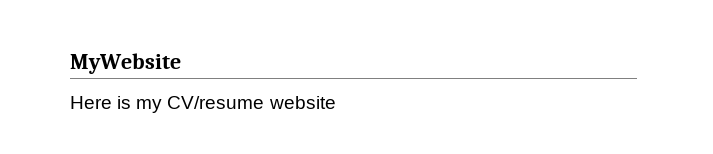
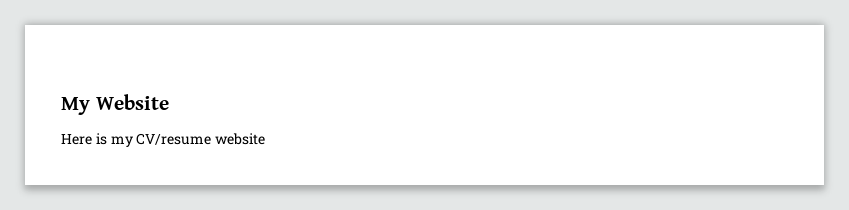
[70,53,181,74] MyWebsite -> [61,94,169,115] My Website

